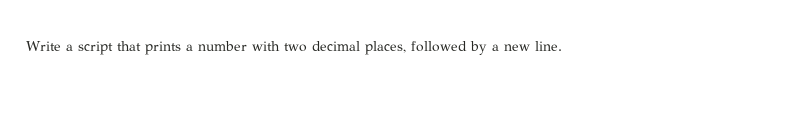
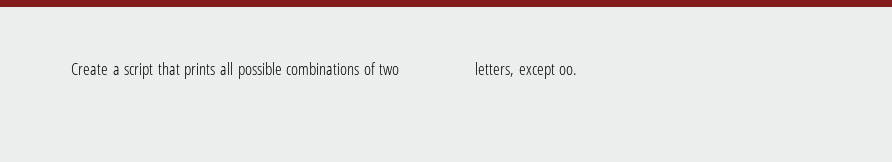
[26,41,61,51] Write -> [71,63,108,75] Create
[185,41,562,55] a number with two decimal places, followed by a new line. -> [219,62,578,79] all possible combinations of two letters, except oo.

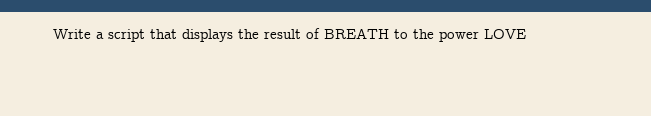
[71,63,108,75] Create -> [53,29,92,39] Write
[184,62,578,79] prints all possible combinations of two letters, except oo. -> [182,28,527,42] displays the result of BREATH to the power LOVE

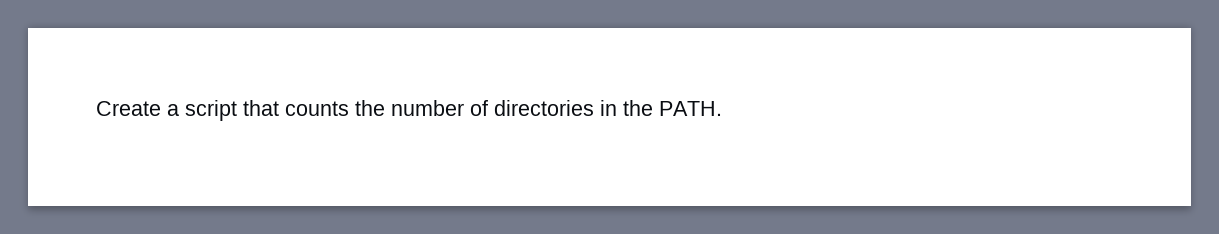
[53,29,92,39] Write -> [96,101,161,116] Create
[182,28,527,42] displays the result of BREATH to the power LOVE -> [285,100,722,116] counts the number of directories in the PATH.

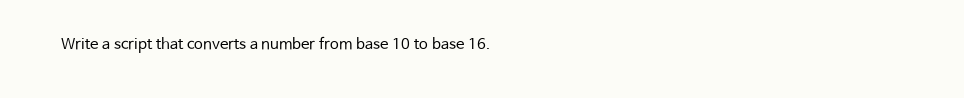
[96,101,161,116] Create -> [61,38,98,50] Write
[285,100,722,116] counts the number of directories in the PATH. -> [186,36,490,50] converts a number from base 10 to base 16.

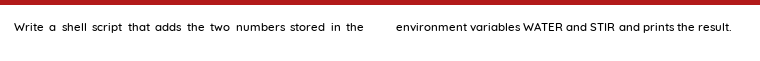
(110, 45) none -> [61,23,87,31] shell
[186,36,490,50] converts a number from base 10 to base 16. -> [155,22,732,33] adds the two numbers stored in the environment variables WATER and STIR and prints the result.

